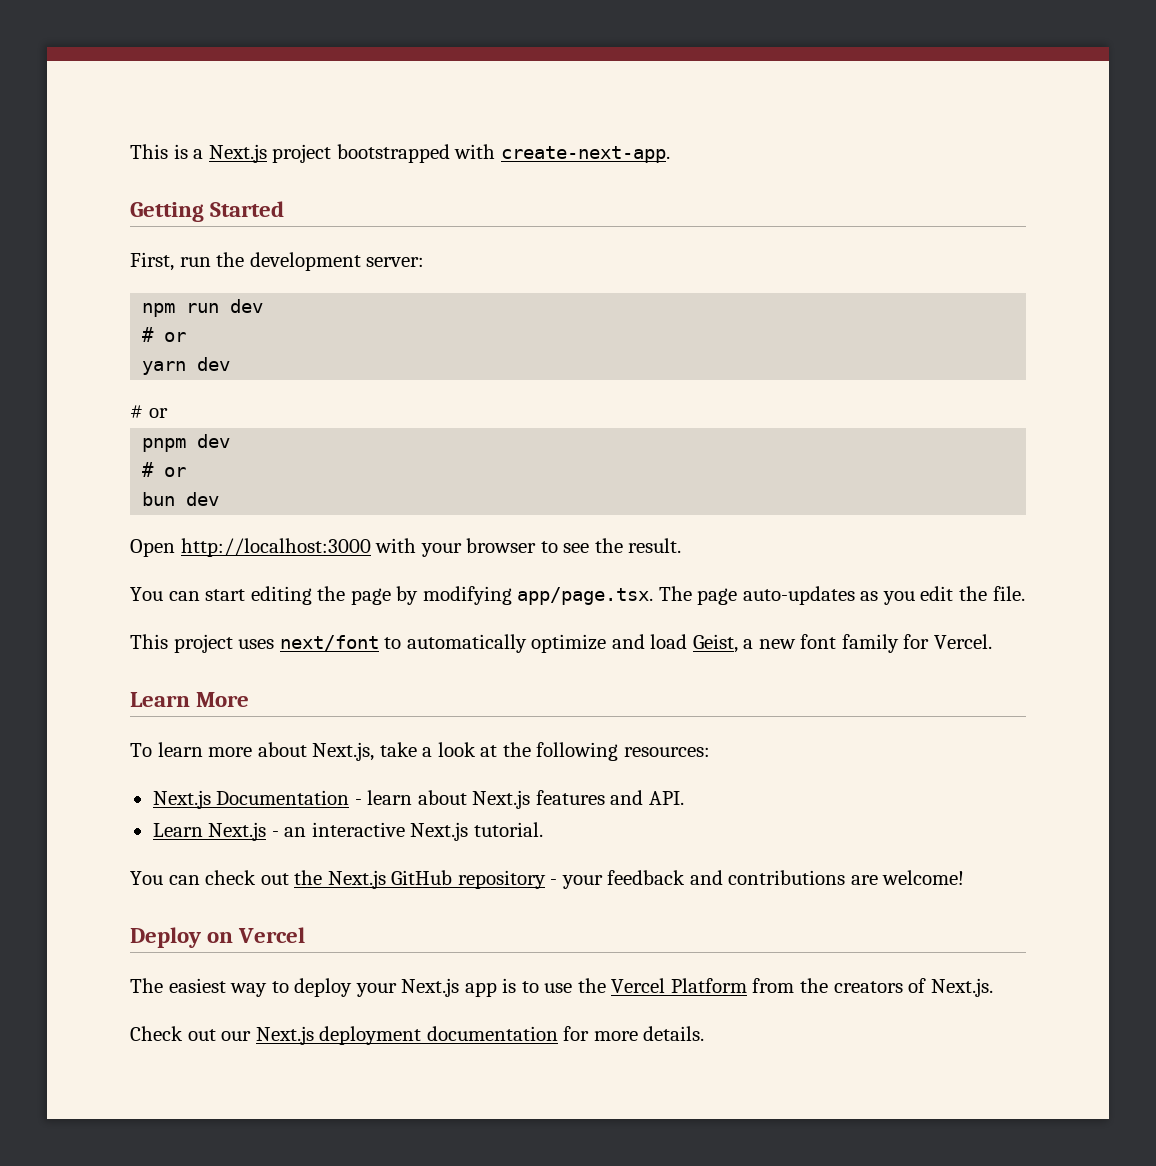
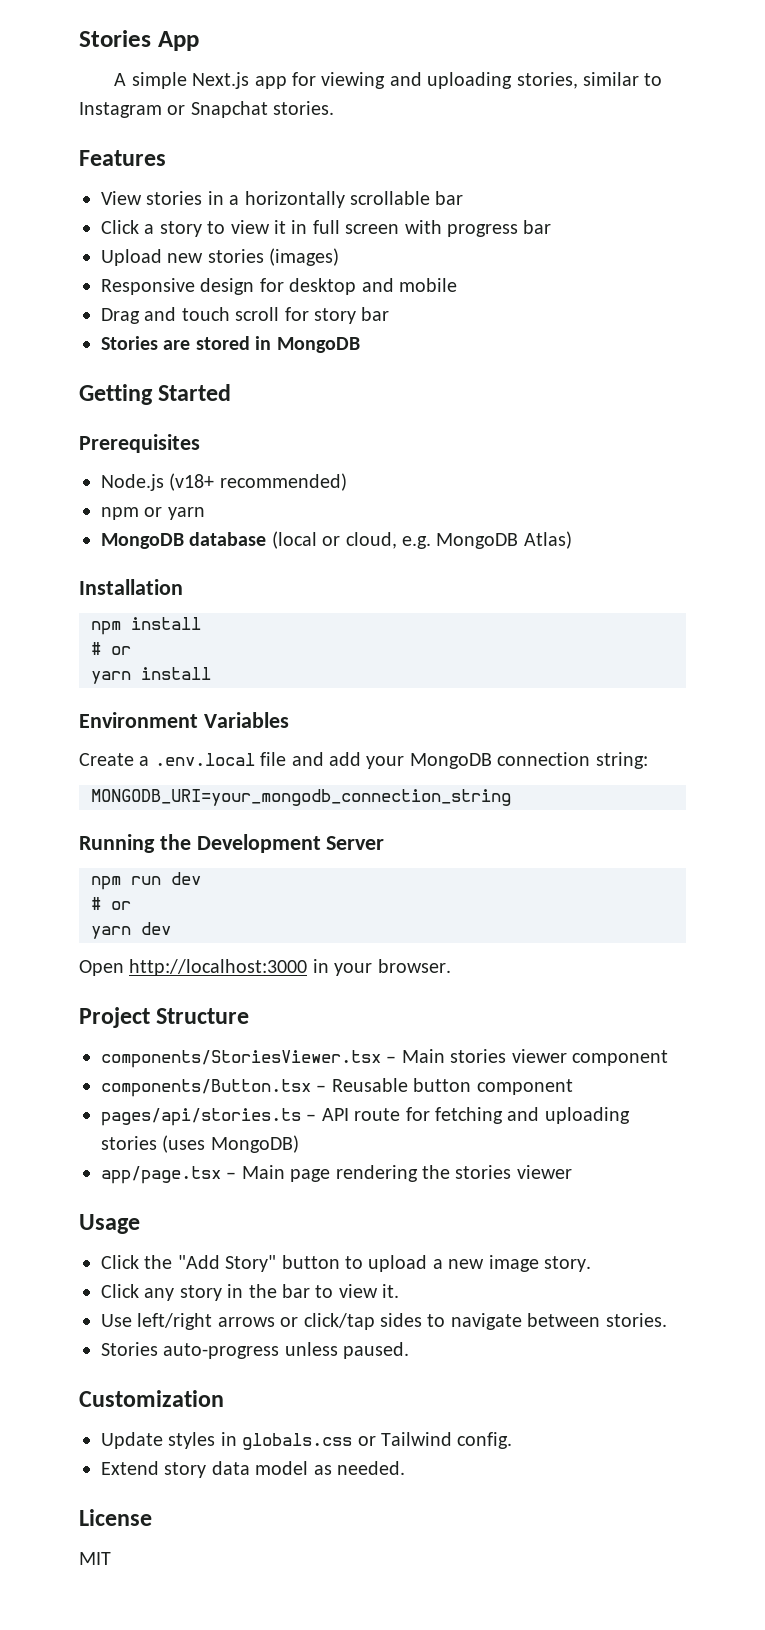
[130,144,670,163] [130,201,285,222] [130,252,425,271] This is a Next.js project bootstrapped with create-next-app. // Getting Started // First, run the development server: -> [79,30,199,51] [114,72,663,89] [79,101,335,118] [79,150,166,166] [101,191,464,208] [101,220,552,237] [101,248,340,266] [101,278,457,295] [101,307,390,324] [101,336,360,353] [79,384,232,405] [79,434,200,453] [101,473,347,491] [101,507,205,520] [101,531,572,549] [79,579,183,595] [91,617,201,635] [91,642,131,655] [91,667,211,684] [79,712,289,728] [79,752,648,769] [91,789,511,806] [79,834,385,853] Stories App // A simple Next.js app for viewing and uploading stories, similar to Instagram or Snapchat stories. // Features // View stories in a horizontally scrollable bar // Click a story to view it in full screen with progress bar // Upload new stories (images) // Responsive design for desktop and mobile // Drag and touch scroll for story bar // Stories are stored in MongoDB // Getting Started // Prerequisites // Node.js (v18+ recommended) // npm or yarn // MongoDB database (local or cloud, e.g. MongoDB Atlas) // Installation // npm install // # or // yarn install // Environment Variables // Create a .env.local file and add your MongoDB connection string: // MONGODB_URI=your_mongodb_connection_string // Running the Development Server
[130,405,168,418] [142,434,231,452] [142,462,187,477] [142,492,220,506] [130,538,682,557] [130,586,1025,605] [130,634,993,653] [130,692,250,707] [130,742,710,761] [152,790,684,809] [152,822,543,841] [130,870,965,889] [130,927,306,948] [130,978,993,997] [130,1026,705,1045] # or // pnpm dev // # or // bun dev // Open http://localhost:3000 with your browser to see the result. // You can start editing the page by modifying app/page.tsx. The page auto-updates as you edit the file. // This project uses next/font to automatically optimize and load Geist, a new font family for Vercel. // Learn More // To learn more about Next.js, take a look at the following resources: // Next.js Documentation - learn about Next.js features and API. // Learn Next.js - an interactive Next.js tutorial. // You can check out the Next.js GitHub repository - your feedback and contributions are welcome! // Deploy on Vercel // The easiest way to deploy your Next.js app is to use the Vercel Platform from the creators of Next.js. // Check out our Next.js deployment documentation for more details. -> [79,959,451,976] [79,1007,250,1028] [101,1049,668,1068] [101,1078,573,1097] [101,1107,630,1126] [101,1135,299,1153] [101,1165,572,1184] [79,1214,140,1234] [101,1255,591,1272] [101,1284,400,1301] [101,1313,667,1330] [101,1342,410,1359] [79,1390,224,1407] [101,1432,513,1450] [101,1461,405,1478] [79,1509,152,1526] [79,1552,111,1565] Open http://localhost:3000 in your browser. // Project Structure // components/StoriesViewer.tsx – Main stories viewer component // components/Button.tsx – Reusable button component // pages/api/stories.ts – API route for fetching and uploading stories (uses MongoDB) // app/page.tsx – Main page rendering the stories viewer // Usage // Click the "Add Story" button to upload a new image story. // Click any story in the bar to view it. // Use left/right arrows or click/tap sides to navigate between stories. // Stories auto-progress unless paused. // Customization // Update styles in globals.css or Tailwind config. // Extend story data model as needed. // License // MIT

